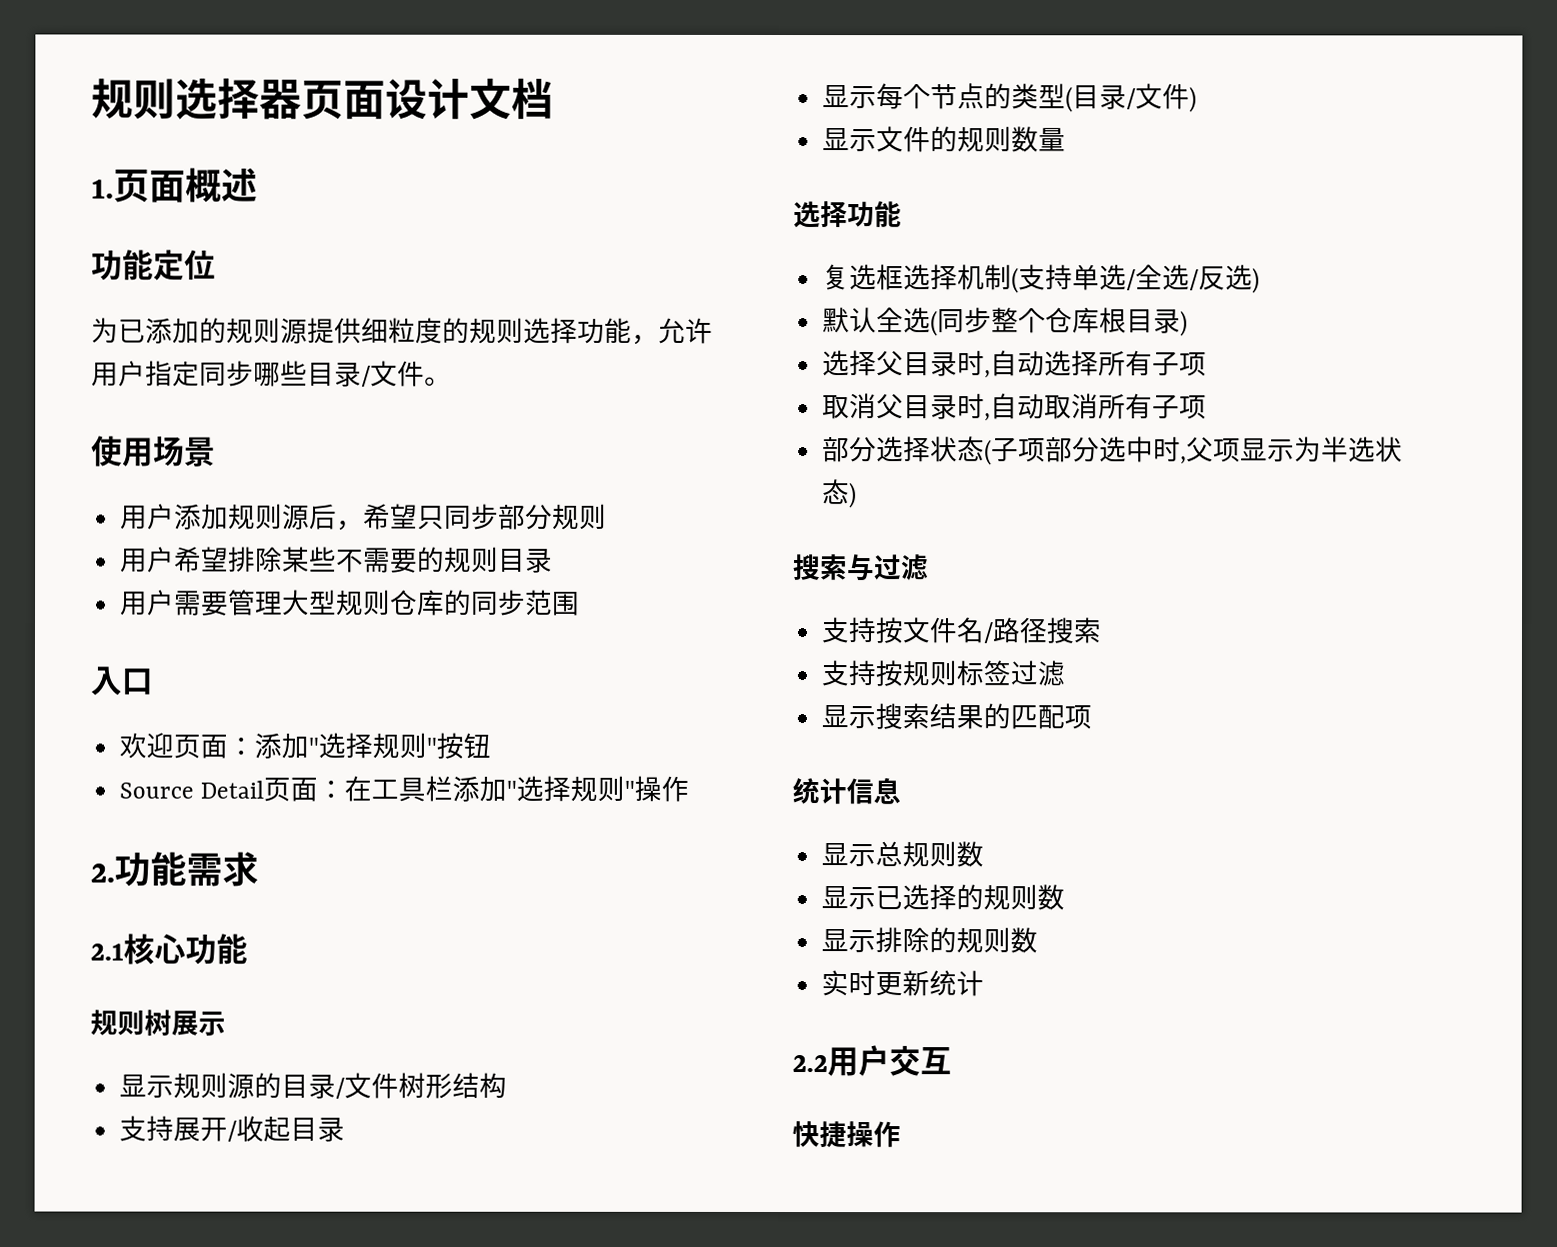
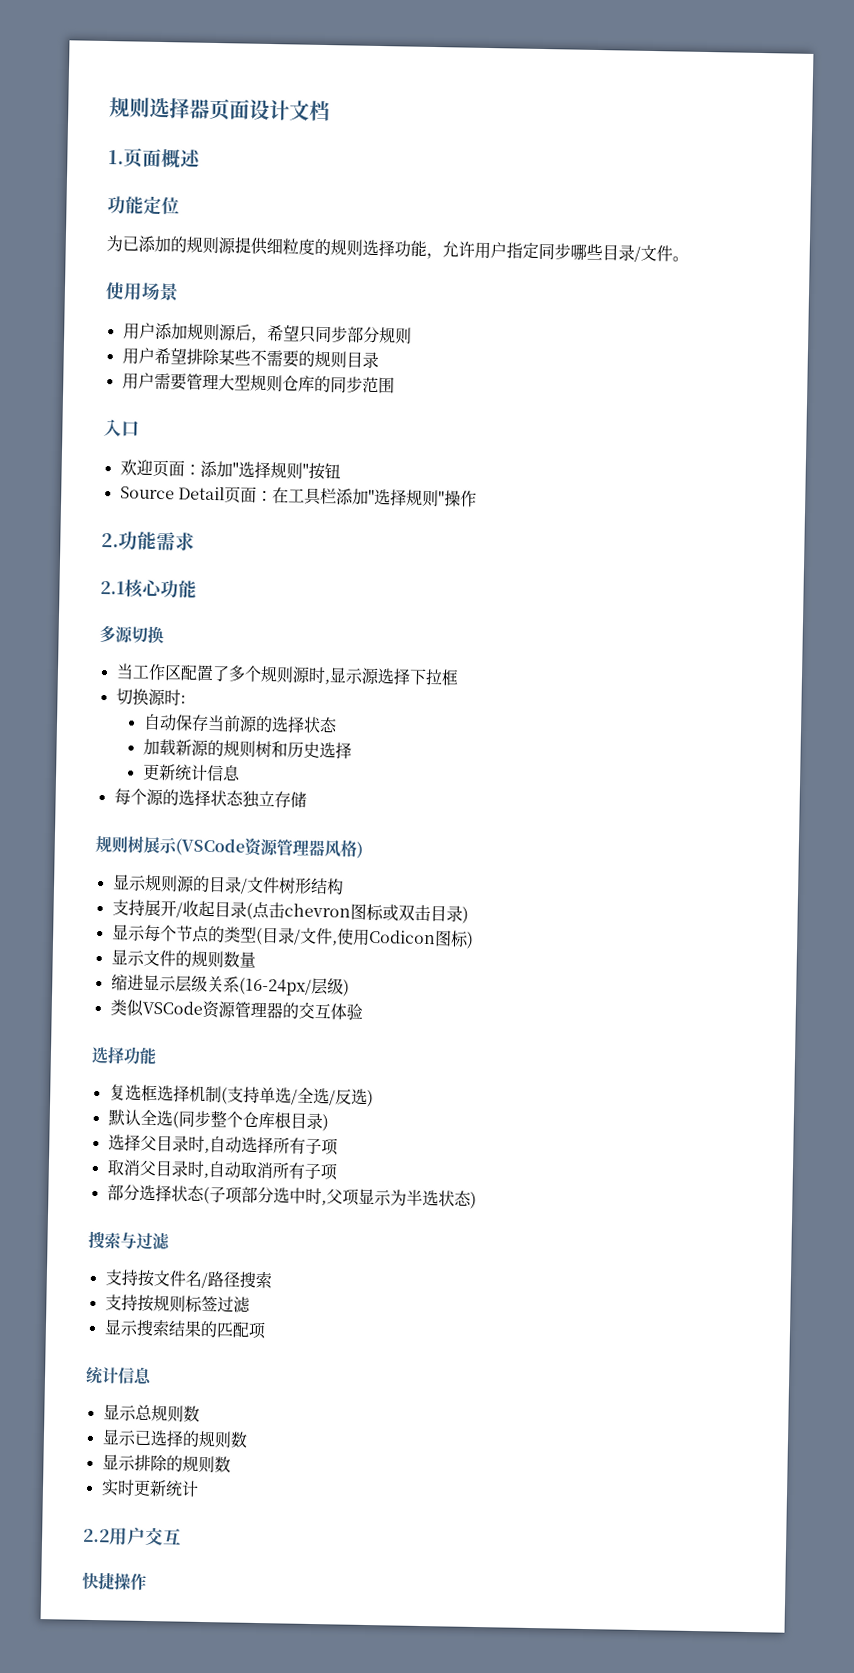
[90,1009,226,1037] 规则树展示 -> [99,624,164,645] [115,663,459,686] [115,688,186,706] [142,713,338,734] [142,738,352,759] [141,763,241,782] [113,788,307,808] [95,835,363,859] 多源切换 // 当工作区配置了多个规则源时,显示源选择下拉框 // 切换源时: // 自动保存当前源的选择状态 // 加载新源的规则树和历史选择 // 更新统计信息 // 每个源的选择状态独立存储 // 规则树展示(VSCode资源管理器风格)
(346, 1129) none -> [245,901,469,924] (点击chevron图标或双击目录)
(1191, 96) none -> [330,928,469,948] ,使用Codicon图标
(1067, 139) none -> [110,974,350,997] [109,999,363,1020] // 缩进显示层级关系(16-24px/层级) // 类似VSCode资源管理器的交互体验

